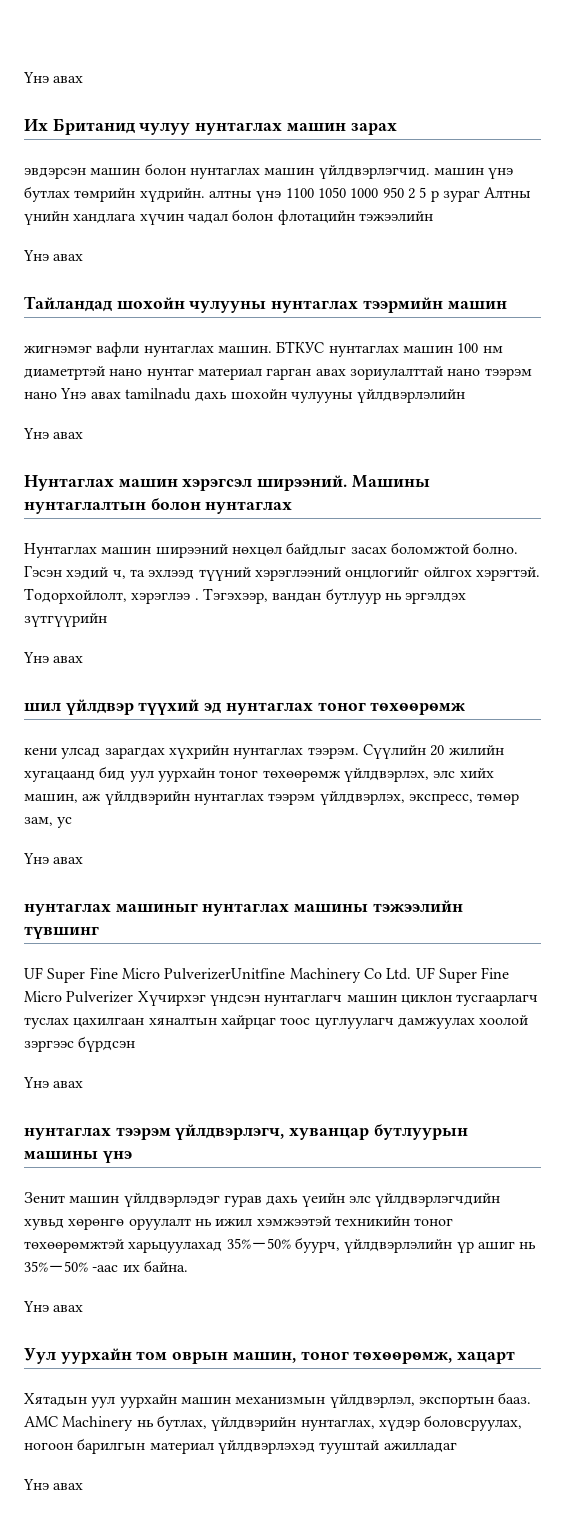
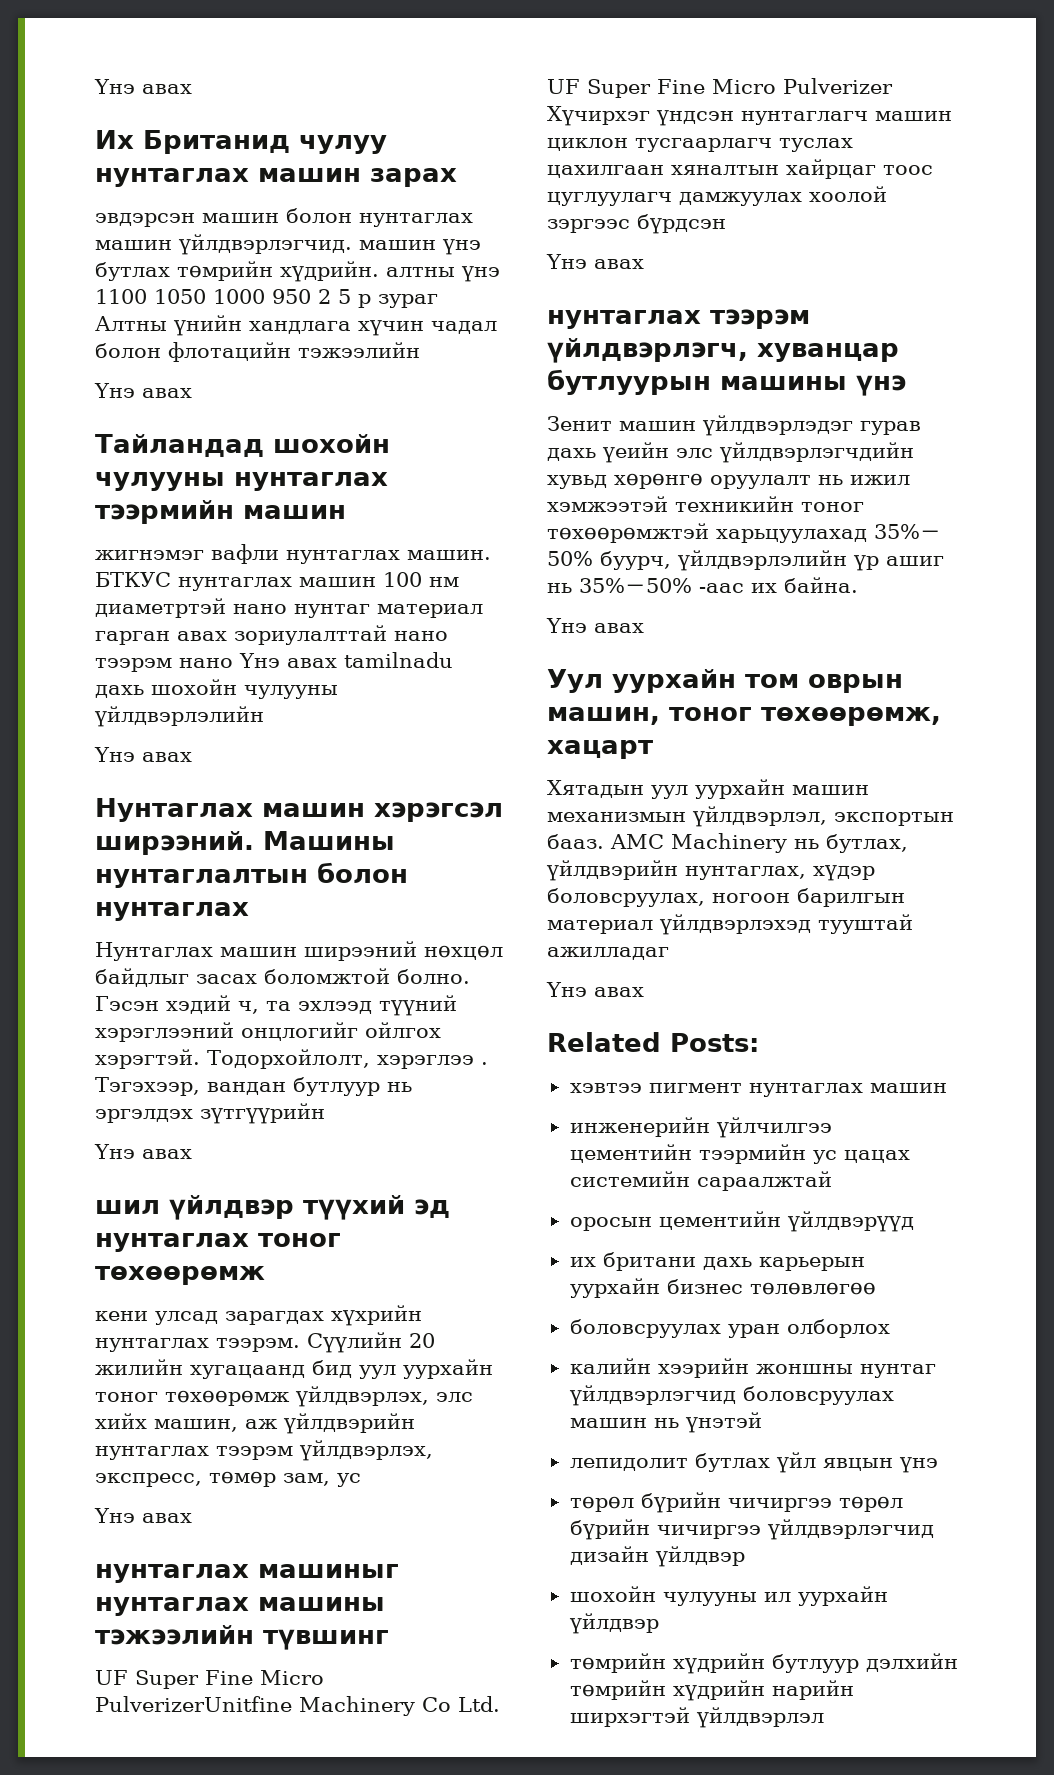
(84, 1486) none -> [547,1032,759,1052] [569,1083,947,1097] [569,1117,832,1138] [569,1144,910,1164] [569,1171,832,1191] [569,1211,914,1232] [569,1252,865,1271] [569,1278,876,1298] [569,1319,890,1338] [569,1358,936,1378] [568,1385,894,1406] [569,1412,762,1433] [569,1452,938,1473] [569,1492,903,1513] [569,1519,934,1540] [569,1546,745,1567] [569,1586,888,1606] [568,1613,659,1634] [569,1653,958,1674] [569,1680,854,1701] [569,1707,824,1728] // Related Posts: // хэвтээ пигмент нунтаглах машин // инженерийн үйлчилгээ цементийн тээрмийн ус цацах системийн сараалжтай // оросын цементийн үйлдвэрүүд // их британи дахь карьерын уурхайн бизнес төлөвлөгөө // боловсруулах уран олборлох // калийн хээрийн жоншны нунтаг үйлдвэрлэгчид боловсруулах машин нь үнэтэй // лепидолит бутлах үйл явцын үнэ // төрөл бүрийн чичиргээ төрөл бүрийн чичиргээ үйлдвэрлэгчид дизайн үйлдвэр // шохойн чулууны ил уурхайн үйлдвэр // төмрийн хүдрийн бутлуур дэлхийн төмрийн хүдрийн нарийн ширхэгтэй үйлдвэрлэл

